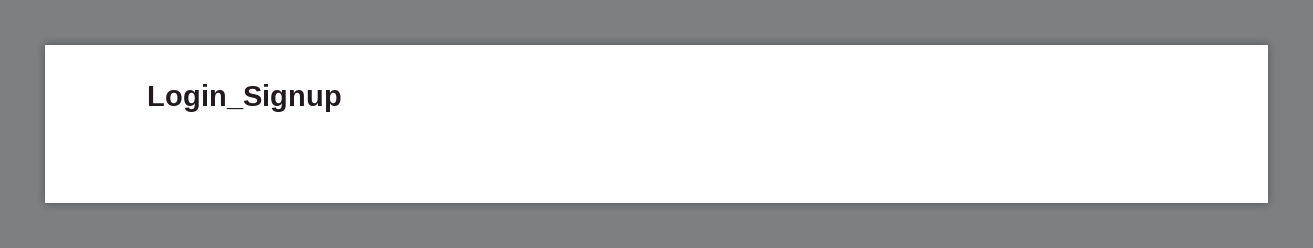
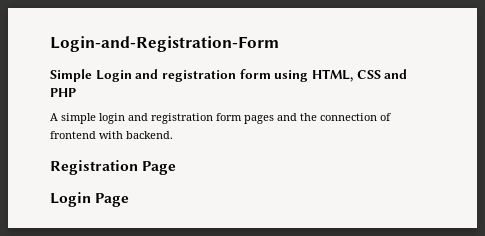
[147,84,342,112] Login_Signup -> [50,36,279,52] [50,69,408,82] [50,88,76,97] [50,113,391,124] [50,131,173,139] [50,160,177,175] [50,192,130,207] Login-and-Registration-Form // Simple Login and registration form using HTML, CSS and PHP // A simple login and registration form pages and the connection of frontend with backend. // Registration Page // Login Page

